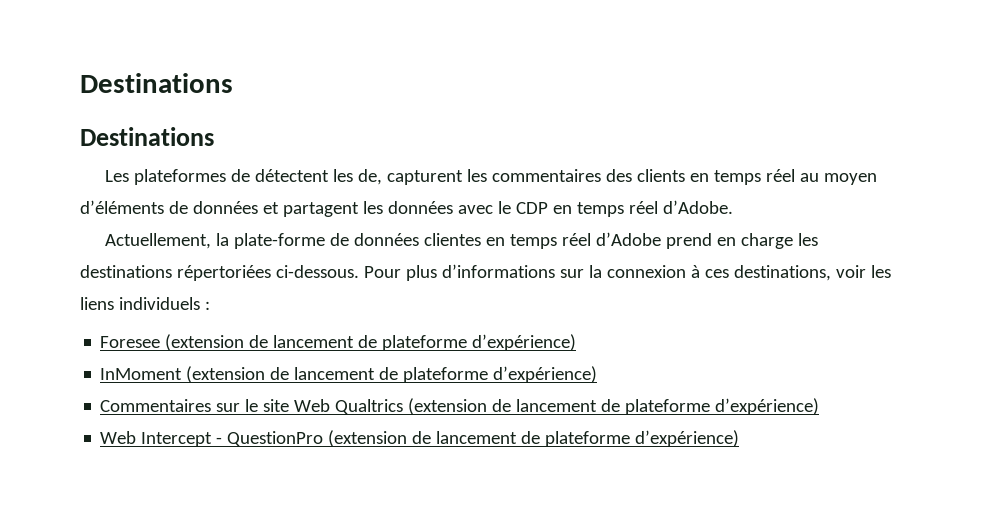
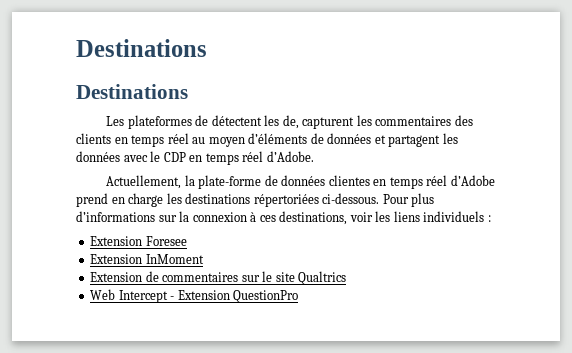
(210, 305) none -> [90,236,143,246] Extension
[165,334,577,351] [100,366,598,383] [100,399,212,412] (extension de lancement de plateforme d’expérience) // InMoment (extension de lancement de plateforme d’expérience) // Commentaires -> [90,254,204,264] [90,271,239,282] // Extension InMoment // Extension de commentaires
[294,399,331,412] Web -> (295, 277) none
[408,398,820,415] [100,430,740,447] (extension de lancement de plateforme d’expérience) // Web Intercept - QuestionPro (extension de lancement de plateforme d’expérience) -> [90,289,299,303] // Web Intercept - Extension QuestionPro

